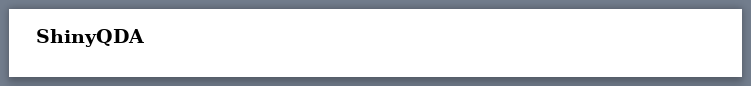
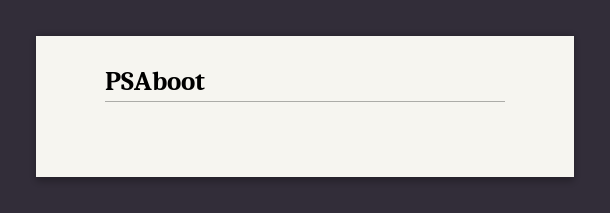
[36,29,144,47] ShinyQDA -> [105,71,205,90] PSAboot

